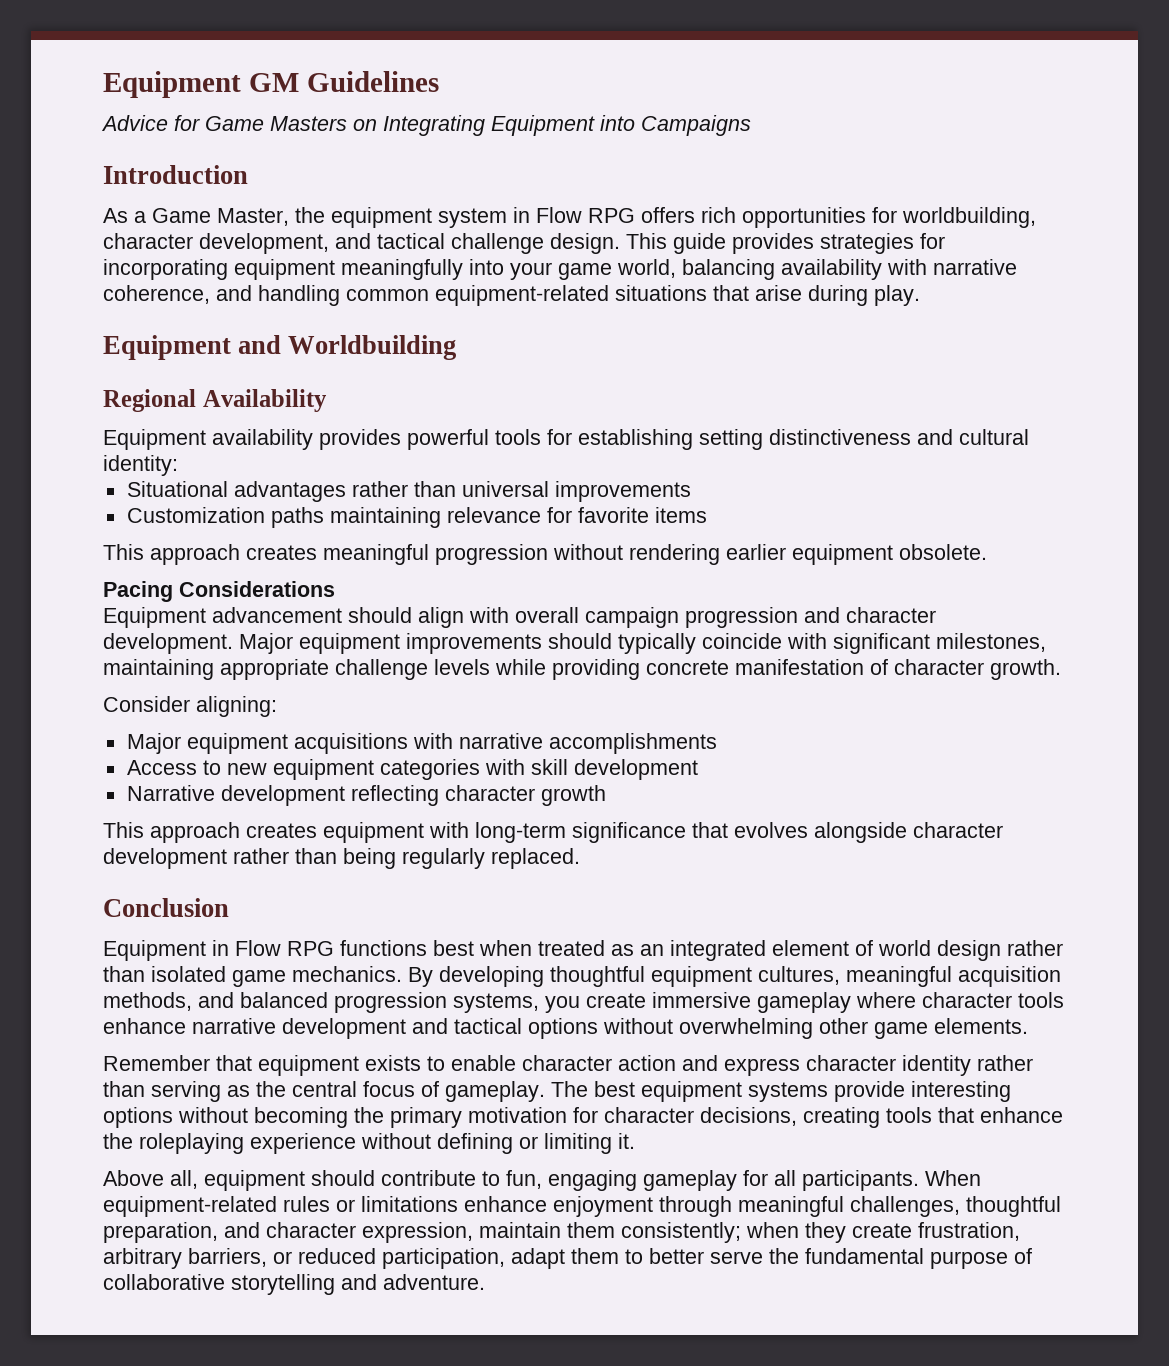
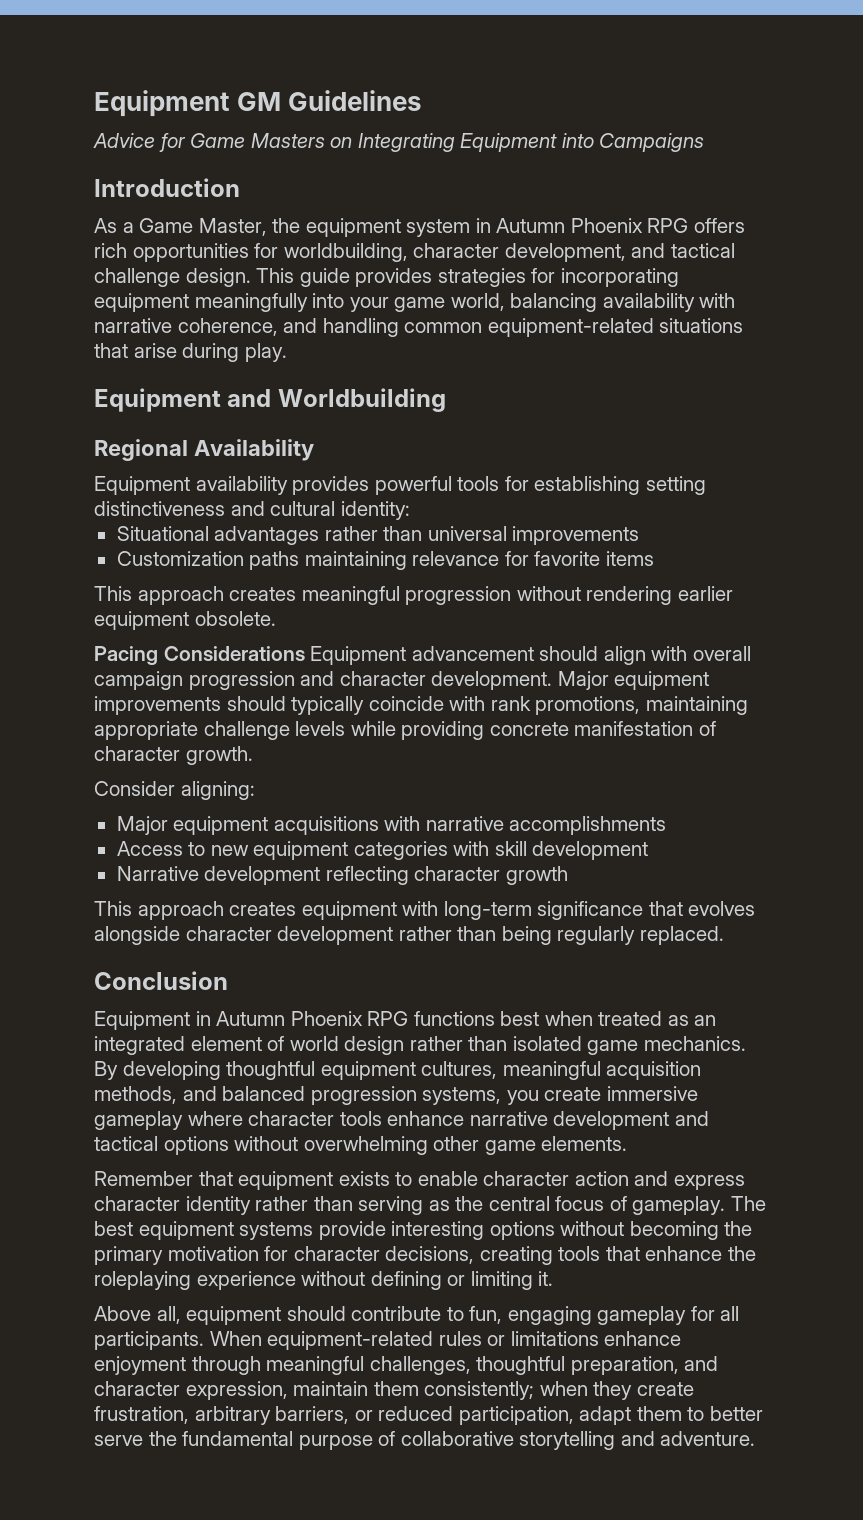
[536,207,582,223] Flow -> [496,218,643,233] Autumn Phoenix
(335, 589) // -> (305, 653) none
[833,633,1046,654] significant milestones, -> [490,696,641,715] rank promotions,
[235,940,281,956] Flow -> [216,1011,363,1026] Autumn Phoenix

